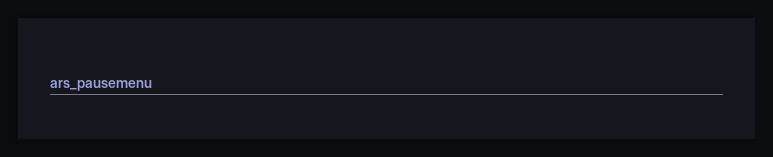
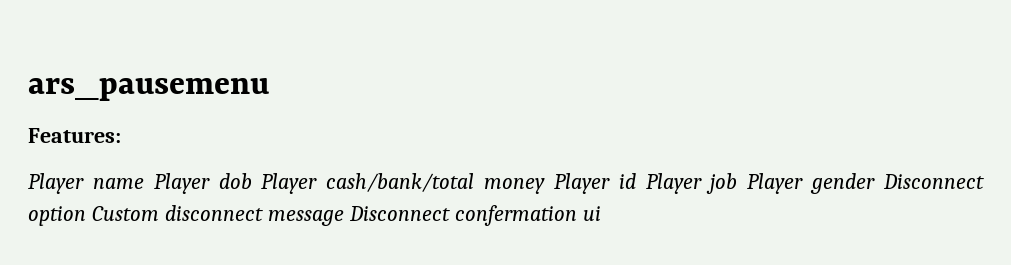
(152, 85) none -> [28,128,121,143] [28,173,984,194] [28,205,601,226] // Features: // Player name Player dob Player cash/bank/total money Player id Player job Player gender Disconnect option Custom disconnect message Disconnect confermation ui

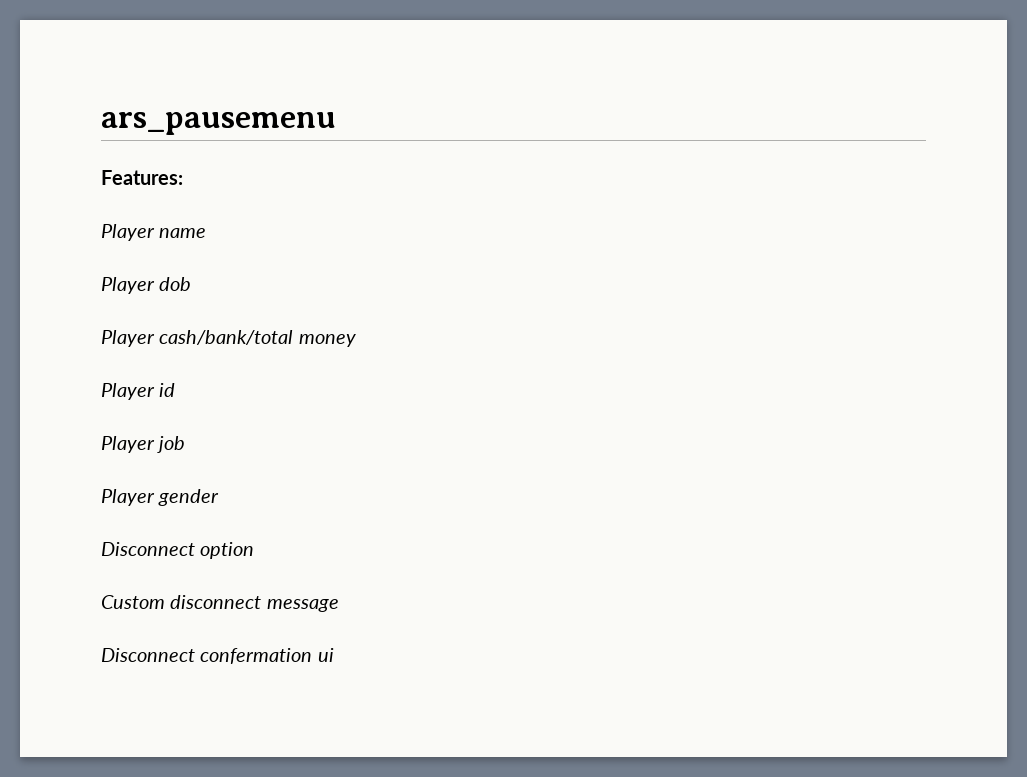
(144, 183) none -> (207, 233) //
(252, 181) none -> (192, 284) //
(546, 186) none -> (356, 340) //
(636, 181) none -> (176, 390) //
(738, 183) none -> (186, 444) //
(876, 183) none -> (220, 497) //
(86, 216) none -> (255, 550) //
(344, 218) none -> (339, 605) //

